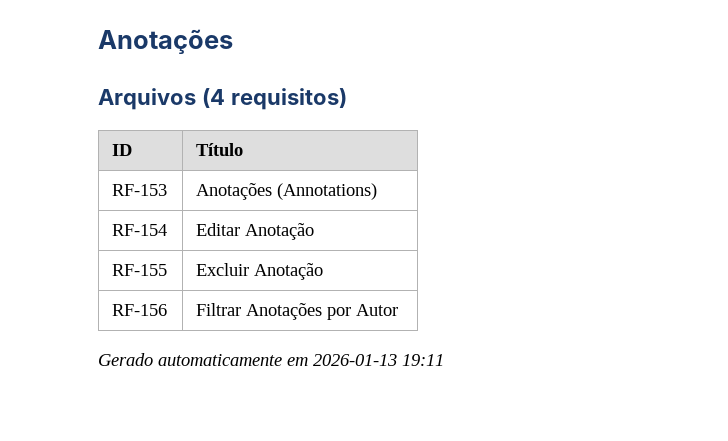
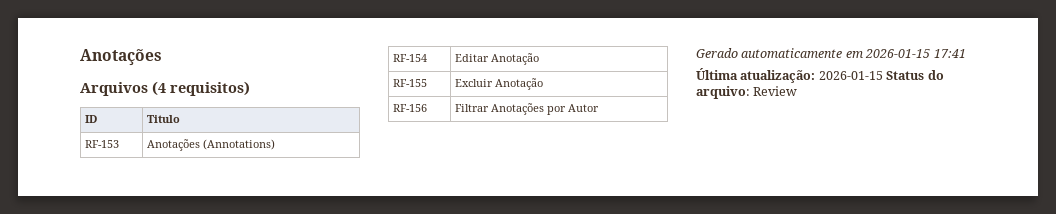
[196,143,244,156] Título -> [147,115,181,123] Titulo
[313,354,444,366] 2026-01-13 19:11 -> [865,49,966,58] [696,68,944,83] [696,86,798,99] 2026-01-15 17:41 // Última atualização: 2026-01-15 Status do arquivo: Review

